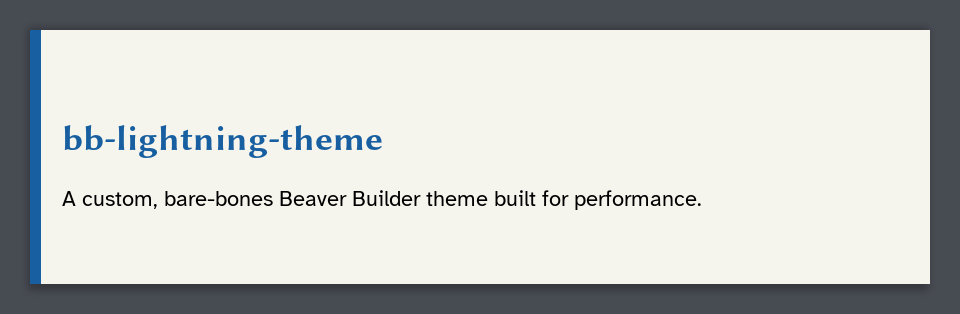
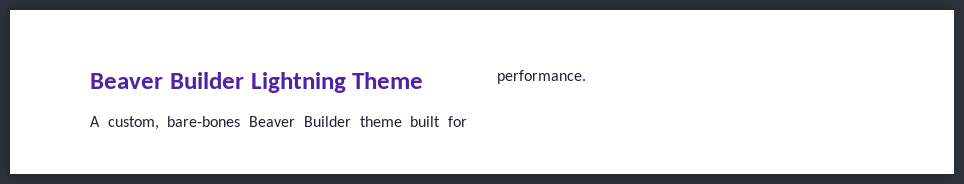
[62,125,383,158] bb-lightning-theme -> [90,72,424,93] Beaver Builder Lightning Theme

